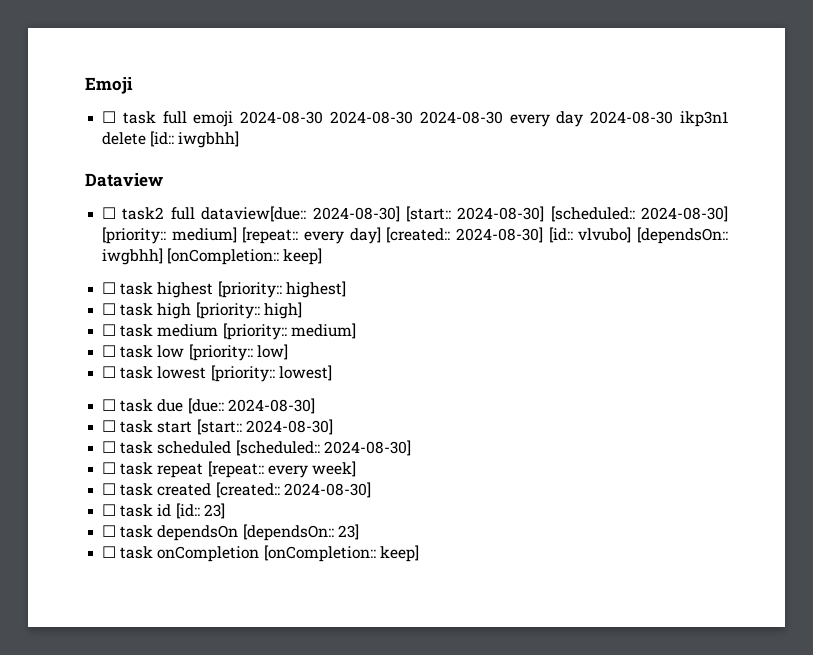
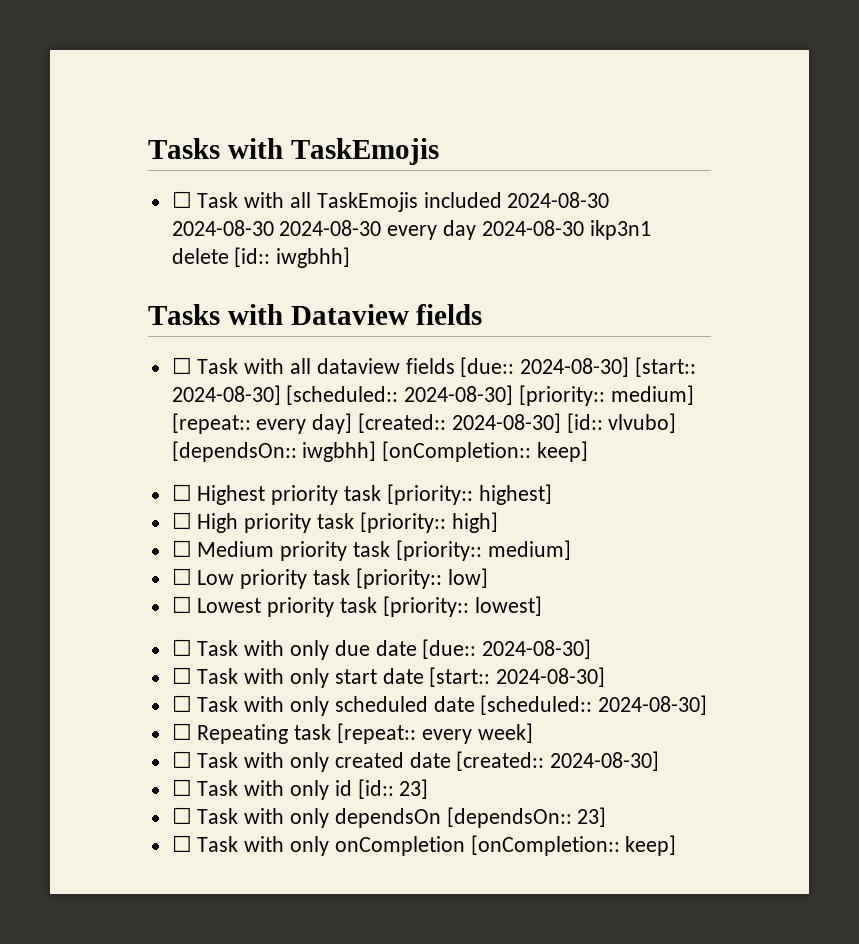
[85,77,133,94] [102,111,234,127] Emoji // ☐ task full emoji -> [148,138,439,165] [171,191,502,212] Tasks with TaskEmojis // ☐ Task with all TaskEmojis included
(240, 139) none -> [148,304,283,325] Tasks with
[102,206,307,222] // ☐ task2 full dataview[due:: -> [416,304,483,325] [171,357,515,377] fields // ☐ Task with all dataview fields [due::
[120,282,214,298] task highest -> [197,485,382,505] Highest priority task
[120,303,192,319] task high -> [197,513,355,533] High priority task
[120,324,219,337] task medium -> [197,541,391,561] Medium priority task
[120,345,185,358] task low -> [197,569,351,589] Low priority task
[120,366,207,379] task lowest -> [197,597,378,617] Lowest priority task
[120,398,315,414] [102,419,333,435] [102,441,232,454] task due [due:: 2024-08-30] // ☐ task start [start:: 2024-08-30] // ☐ task scheduled -> [197,639,592,660] [171,667,606,688] [171,695,475,716] Task with only due date [due:: 2024-08-30] // ☐ Task with only start date [start:: 2024-08-30] // ☐ Task with only scheduled date
[120,462,204,478] task repeat -> [197,724,332,744] Repeating task
[120,483,212,496] task created -> [197,752,451,772] Task with only created date
[120,504,154,517] task -> [197,780,330,800] Task with only
[120,525,154,538] task -> [197,808,330,828] Task with only
[120,546,154,559] task -> [197,836,330,856] Task with only

